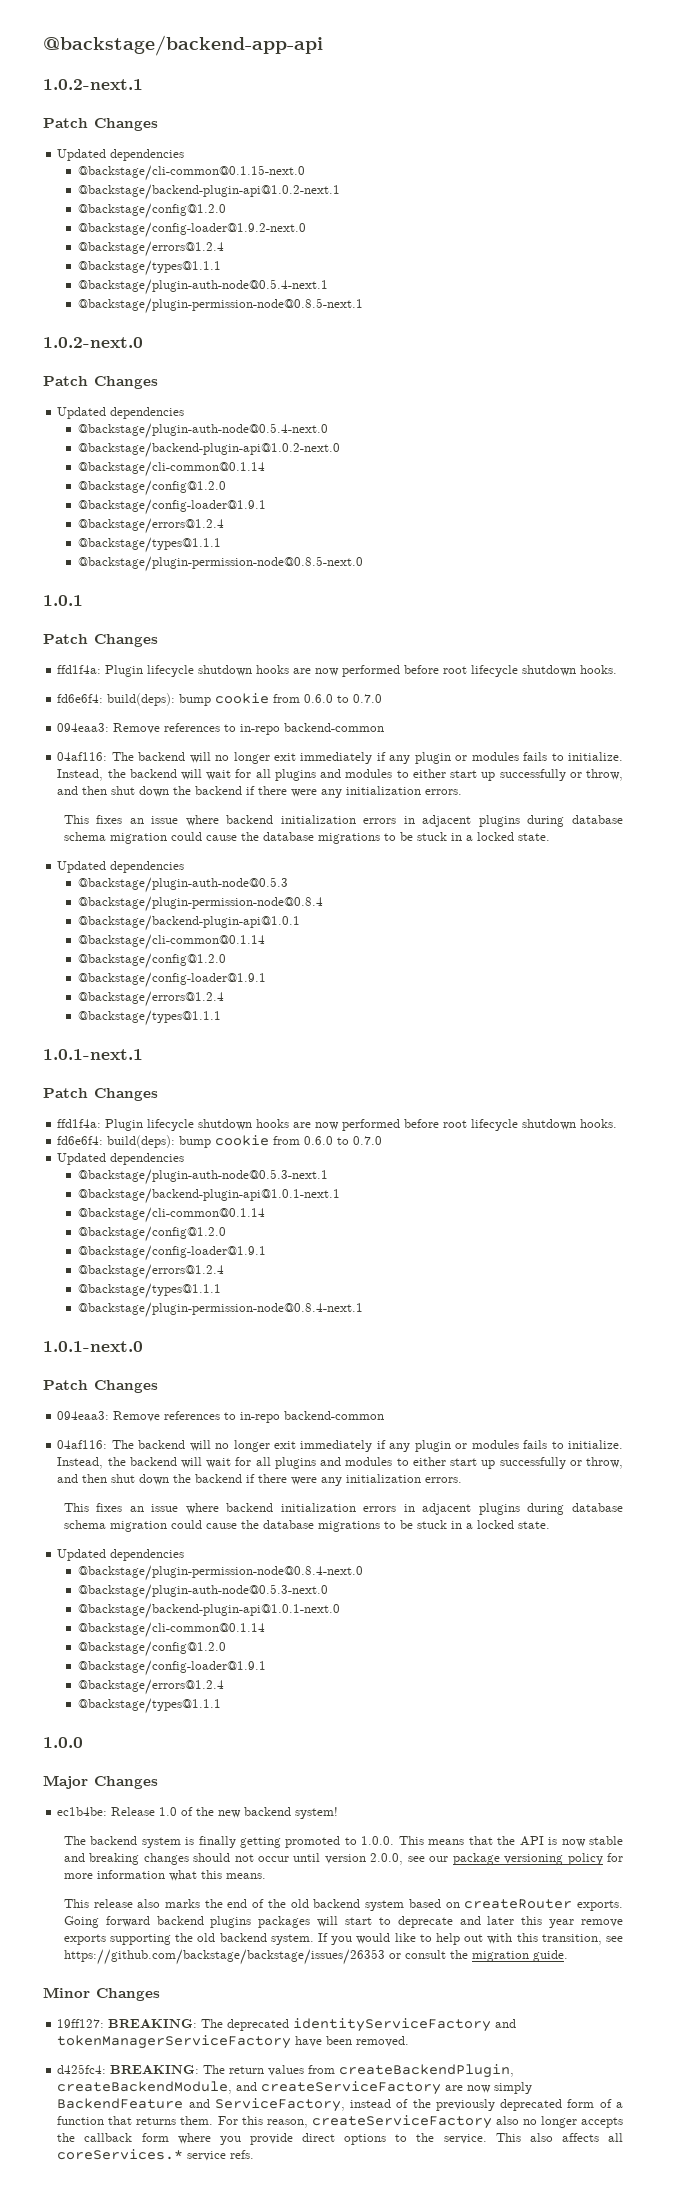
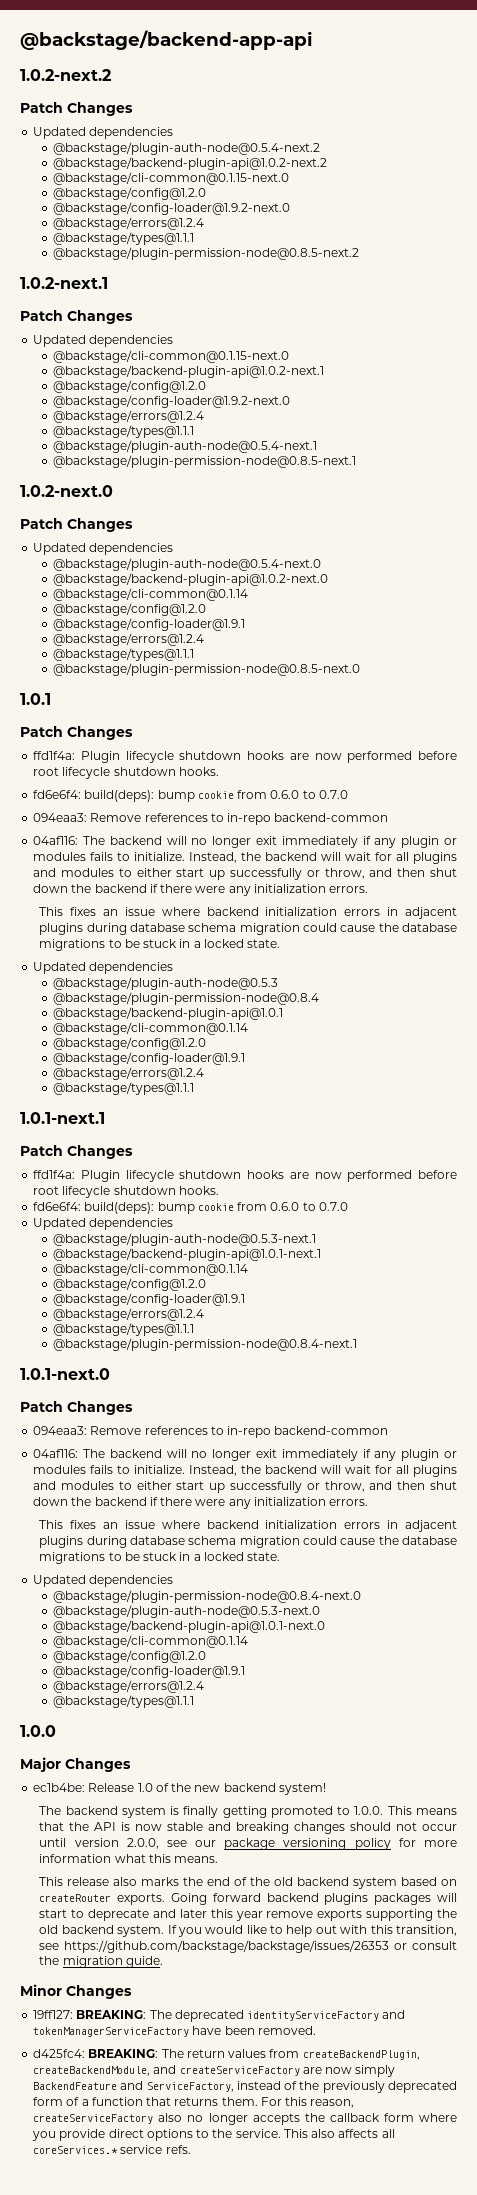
(323, 45) none -> [20,69,111,81] [20,102,133,116] [33,127,174,139] [52,142,320,155] [52,157,327,170] [52,172,289,185] [52,187,206,200] [52,202,290,215] [52,217,204,230] [52,232,194,245] [52,247,359,260] // 1.0.2-next.2 // Patch Changes // Updated dependencies // @backstage/plugin-auth-node@0.5.4-next.2 // @backstage/backend-plugin-api@1.0.2-next.2 // @backstage/cli-common@0.1.15-next.0 // @backstage/config@1.2.0 // @backstage/config-loader@1.9.2-next.0 // @backstage/errors@1.2.4 // @backstage/types@1.1.1 // @backstage/plugin-permission-node@0.8.5-next.2

